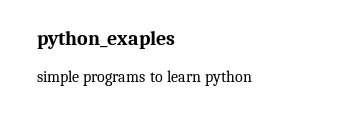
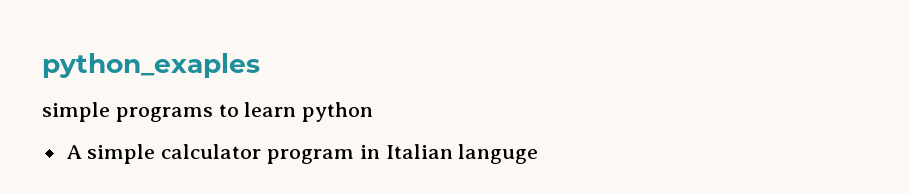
(253, 78) none -> [65,144,539,164] // A simple calculator program in Italian languge

